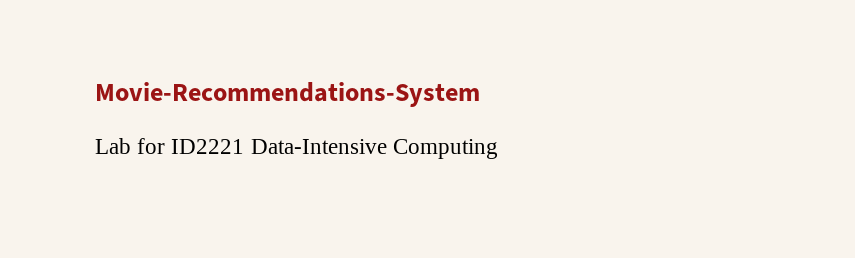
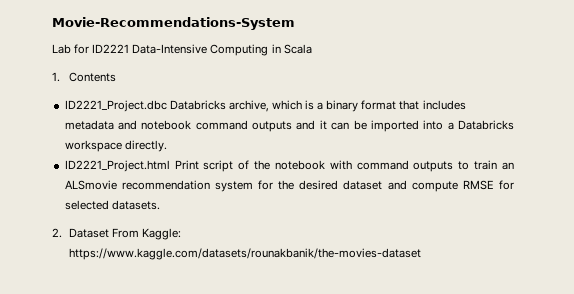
(498, 149) none -> [271,44,312,54] [52,72,117,82] [64,100,466,112] [64,120,515,132] [64,140,167,152] [64,160,515,172] [64,180,514,192] [64,200,160,210] [52,228,182,240] [69,248,422,260] in Scala // 1. Contents // ID2221_Project.dbc Databricks archive, which is a binary format that includes metadata and notebook command outputs and it can be imported into a Databricks workspace directly. // ID2221_Project.html Print script of the notebook with command outputs to train an ALSmovie recommendation system for the desired dataset and compute RMSE for selected datasets. // 2. Dataset From Kaggle: https://www.kaggle.com/datasets/rounakbanik/the-movies-dataset

